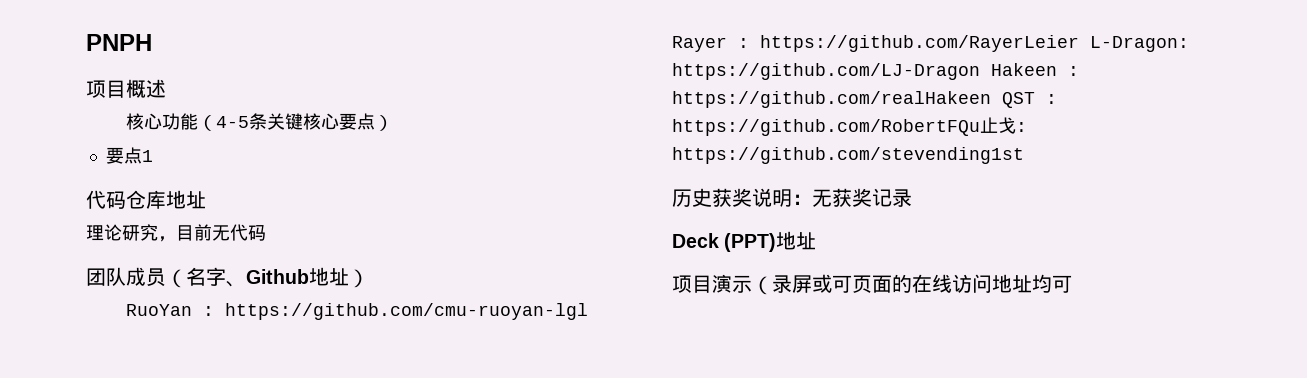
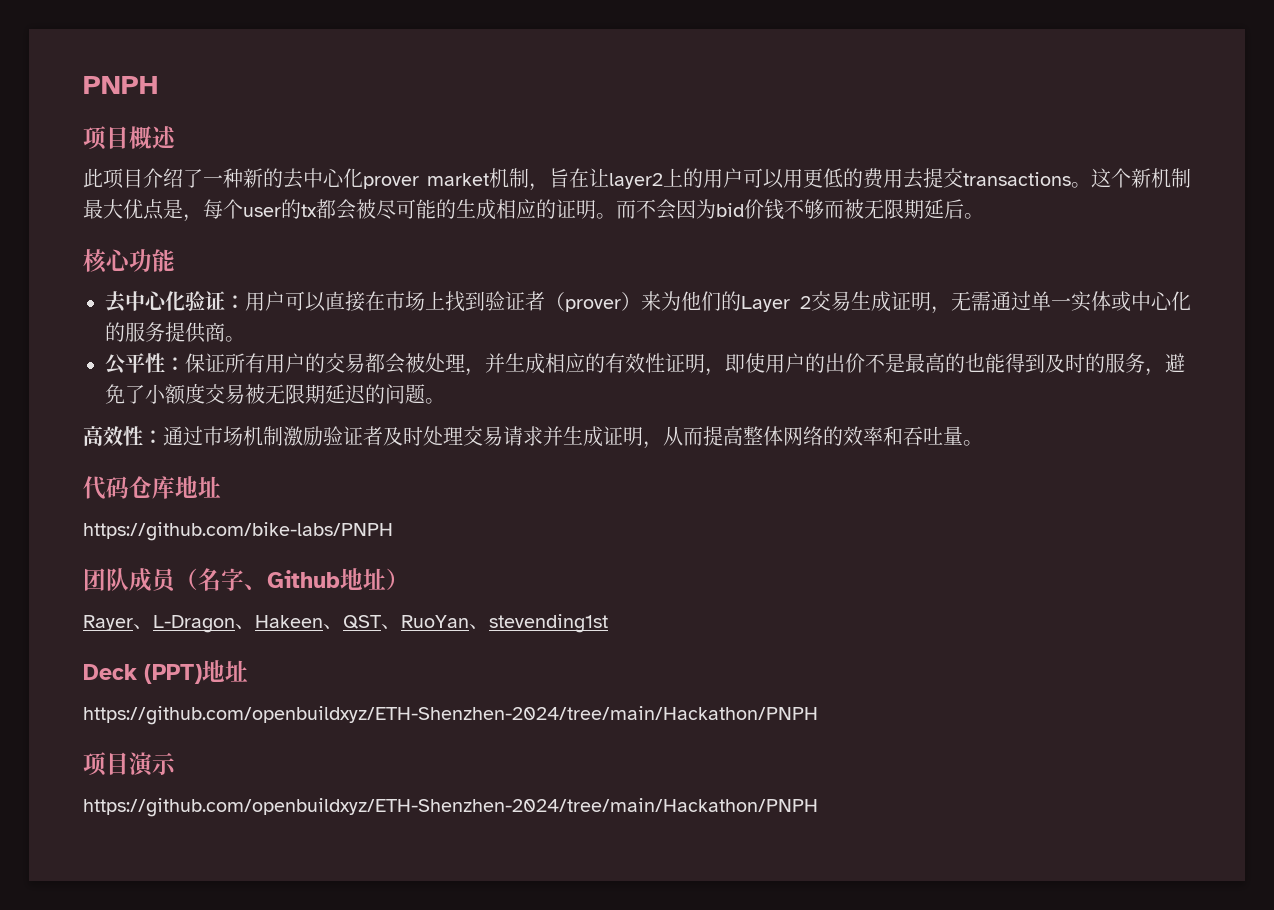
[125,113,393,131] [105,147,153,164] [86,190,206,209] [86,224,266,242] 核心功能（4-5条关键核心要点） // 要点1 // 代码仓库地址 // 理论研究，目前无代码 -> [83,168,1191,191] [83,199,984,222] [83,249,175,274] [105,291,1191,314] [105,322,245,343] [105,353,1185,376] [105,383,445,405] [83,426,983,449] [83,476,221,500] [83,522,393,541] 此项目介绍了一种新的去中心化prover market机制，旨在让layer2上的用户可以用更低的费用去提交transactions。这个新机制最大优点是，每个user的tx都会被尽可能的生成相应的证明。而不会因为bid价钱不够而被无限期延后。 // 核心功能 // 去中心化验证：用户可以直接在市场上找到验证者（prover）来为他们的Layer 2交易生成证明，无需通过单一实体或中心化的服务提供商。 // 公平性：保证所有用户的交易都会被处理，并生成相应的有效性证明，即使用户的出价不是最高的也能得到及时的服务，避免了小额度交易被无限期延迟的问题。 // 高效性：通过市场机制激励验证者及时处理交易请求并生成证明，从而提高整体网络的效率和吞吐量。 // 代码仓库地址 // https://github.com/bike-labs/PNPH
[125,303,588,320] [672,35,1189,52] [672,63,1079,80] [672,91,1057,108] [672,117,1027,136] [672,147,1024,164] [672,188,912,207] RuoYan : https://github.com/cmu-ruoyan-lgl Rayer : https://github.com/RayerLeier L-Dragon: https://github.com/LJ-Dragon Hakeen : https://github.com/realHakeen QST : https://github.com/RobertFQu止戈: https://github.com/stevending1st // 历史获奖说明：无获奖记录 -> [83,614,608,633] Rayer、L-Dragon、Hakeen、QST、RuoYan、stevending1st
(817, 241) none -> [83,706,818,725] // https://github.com/openbuildxyz/ETH-Shenzhen-2024/tree/main/Hackathon/PNPH
[752,274,1072,295] （录屏或可页面的在线访问地址均可 -> [83,798,818,817] // https://github.com/openbuildxyz/ETH-Shenzhen-2024/tree/main/Hackathon/PNPH

